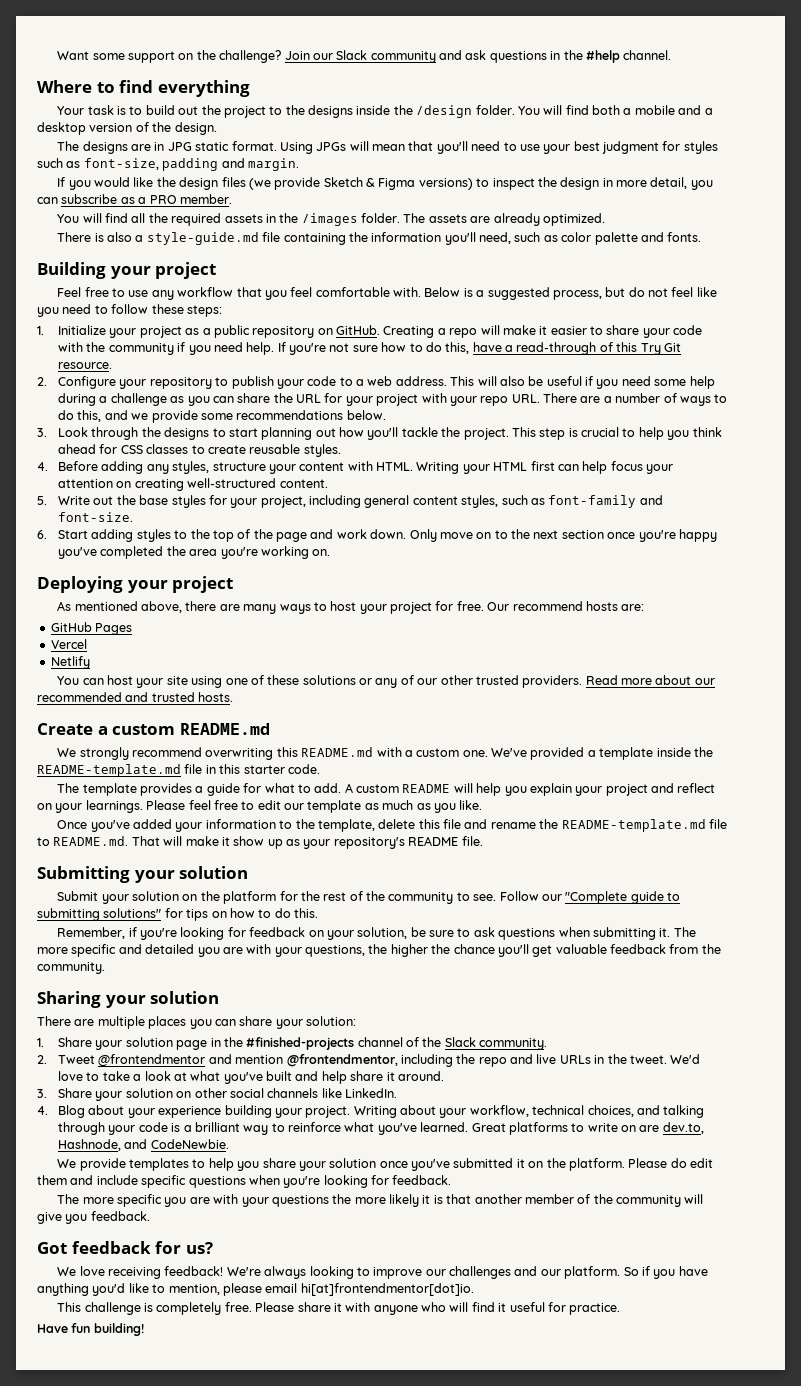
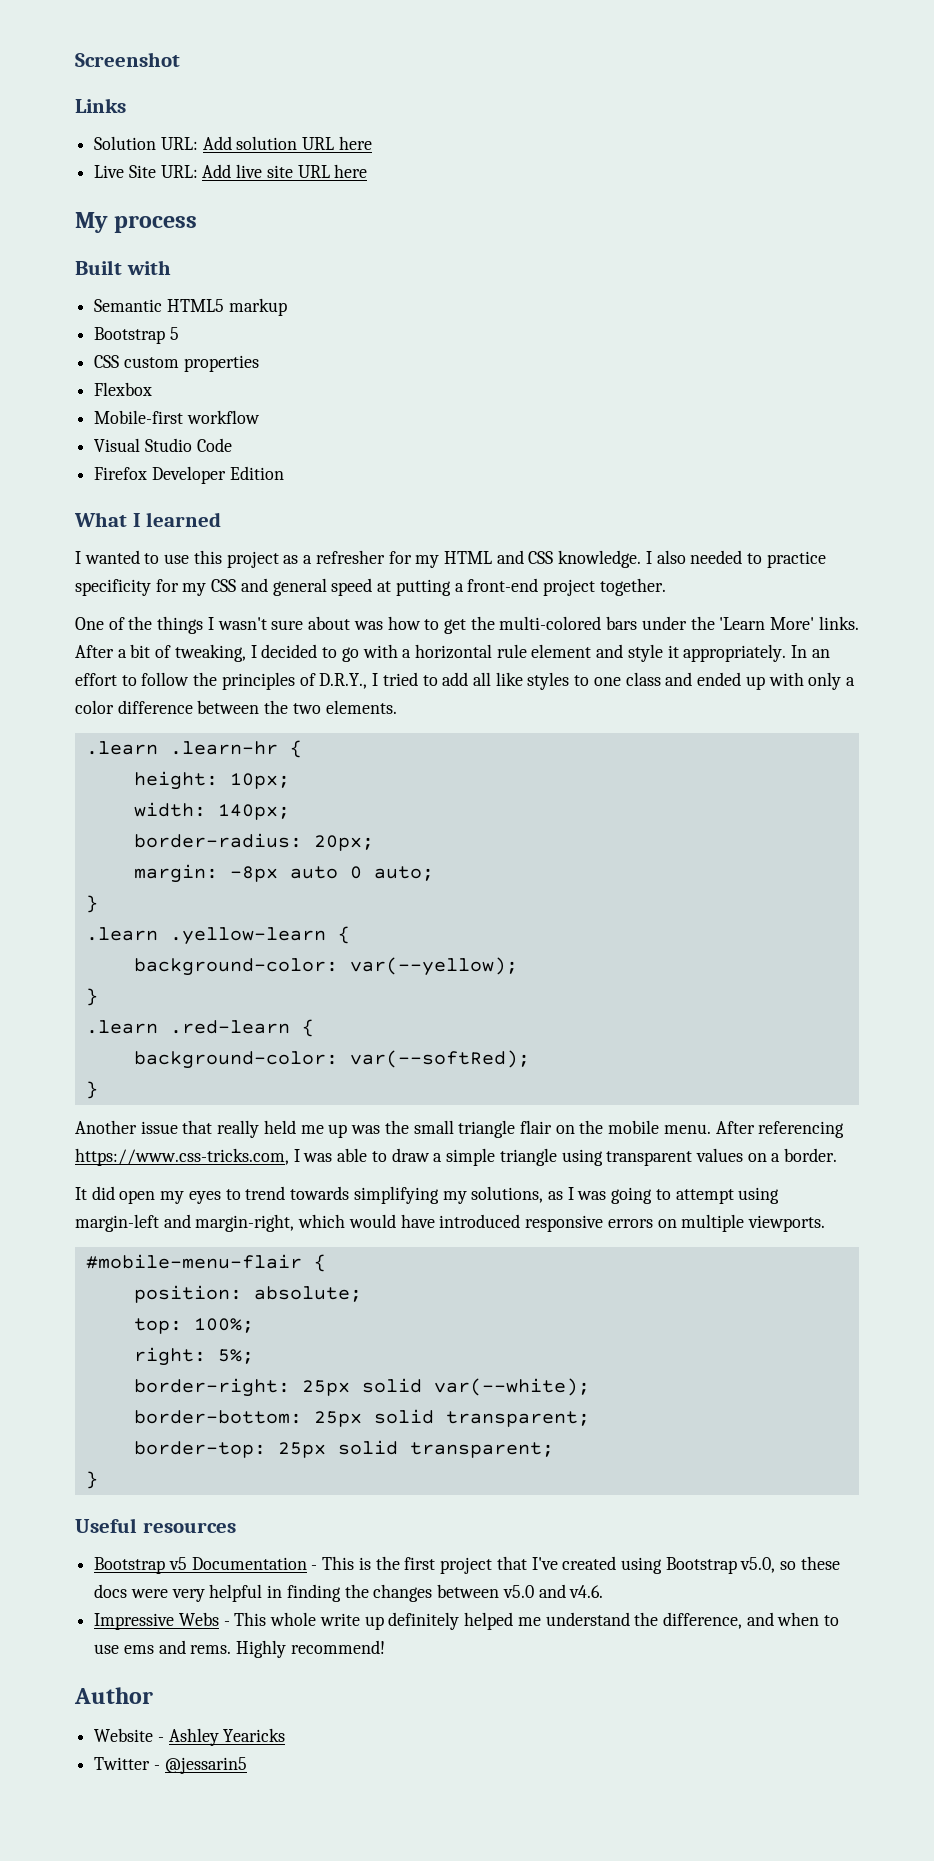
[57,50,672,63] [37,80,250,97] [57,105,713,118] [37,122,217,135] [57,141,718,154] [37,158,299,171] [57,177,713,190] [37,194,232,204] [57,213,605,226] [57,232,702,245] [37,262,217,279] [57,287,717,300] [37,304,222,317] [37,325,703,338] [58,342,681,355] [58,362,113,369] [37,376,715,389] [58,393,728,406] [58,410,386,423] [37,427,722,440] [58,444,341,457] [37,461,674,474] [58,478,328,491] [37,495,663,508] [58,512,134,522] [37,529,717,542] [58,546,331,559] [37,576,234,593] [57,601,645,614] [50,622,133,635] [50,639,87,649] [50,656,90,669] [57,675,715,688] [37,692,234,702] [37,723,270,735] [57,747,713,760] [37,764,320,777] [57,783,716,796] [37,800,483,813] [57,819,727,832] [37,836,483,849] [37,866,249,883] [57,891,681,904] [37,908,318,921] [57,927,696,940] [37,944,721,957] [37,962,105,974] [37,991,220,1008] [37,1016,356,1029] [37,1037,548,1050] [37,1054,701,1067] [58,1071,444,1084] [37,1088,398,1101] [37,1105,705,1118] [58,1122,704,1135] [58,1139,229,1151] [57,1158,714,1171] [37,1175,452,1188] [57,1194,704,1207] [37,1211,150,1224] [37,1241,213,1254] [57,1266,708,1279] [37,1283,474,1296] [57,1302,621,1315] [37,1323,144,1336] Want some support on the challenge? Join our Slack community and ask questions in the #help channel. // Where to find everything // Your task is to build out the project to the designs inside the /design folder. You will find both a mobile and a desktop version of the design. // The designs are in JPG static format. Using JPGs will mean that you'll need to use your best judgment for styles such as font-size, padding and margin. // If you would like the design files (we provide Sketch & Figma versions) to inspect the design in more detail, you can subscribe as a PRO member. // You will find all the required assets in the /images folder. The assets are already optimized. // There is also a style-guide.md file containing the information you'll need, such as color palette and fonts. // Building your project // Feel free to use any workflow that you feel comfortable with. Below is a suggested process, but do not feel like you need to follow these steps: // 1. Initialize your project as a public repository on GitHub. Creating a repo will make it easier to share your code with the community if you need help. If you're not sure how to do this, have a read-through of this Try Git resource. // 2. Configure your repository to publish your code to a web address. This will also be useful if you need some help during a challenge as you can share the URL for your project with your repo URL. There are a number of ways to do this, and we provide some recommendations below. // 3. Look through the designs to start planning out how you'll tackle the project. This step is crucial to help you think ahead for CSS classes to create reusable styles. // 4. Before adding any styles, structure your content with HTML. Writing your HTML first can help focus your attention on creating well-structured content. // 5. Write out the base styles for your project, including general content styles, such as font-family and font-size. // 6. Start adding styles to the top of the page and work down. Only move on to the next section once you're happy you've completed the area you're working on. // Deploying your project // As mentioned above, there are many ways to host your project for free. Our recommend hosts are: // GitHub Pages // Vercel // Netlify // You can host your site using one of these solutions or any of our other trusted providers. Read more about our recommended and trusted hosts. // Create a custom README.md // We strongly recommend overwriting this README.md with a custom one. We've provided a template inside the README-template.md file in this starter code. // The template provides a guide for what to add. A custom README will help you explain your project and reflect on your learnings. Please feel free to edit our template as much as you like. // Once you've added your information to the template, delete this file and rename the README-template.md file to README.md. That will make it show up as your repository's README file. // Submitting your solution // Submit your solution on the platform for the rest of the community to see. Follow our "Complete guide to submitting solutions" for tips on how to do this. // Remember, if you're looking for feedback on your solution, be sure to ask questions when submitting it. The more specific and detailed you are with your questions, the higher the chance you'll get valuable feedback from the community. // Sharing your solution // There are multiple places you can share your solution: // 1. Share your solution page in the #finished-projects channel of the Slack community. // 2. Tweet @frontendmentor and mention @frontendmentor, including the repo and live URLs in the tweet. We'd love to take a look at what you've built and help share it around. // 3. Share your solution on other social channels like LinkedIn. // 4. Blog about your experience building your project. Writing about your workflow, technical choices, and talking through your code is a brilliant way to reinforce what you've learned. Great platforms to write on are dev.to, Hashnode, and CodeNewbie. // We provide templates to help you share your solution once you've submitted it on the platform. Please do edit them and include specific questions when you're looking for feedback. // The more specific you are with your questions the more likely it is that another member of the community will give you feedback. // Got feedback for us? // We love receiving feedback! We're always looking to improve our challenges and our platform. So if you have anything you'd like to mention, please email hi[at]frontendmentor[dot]io. // This challenge is completely free. Please share it with anyone who will find it useful for practice. // Have fun building! -> [75,52,180,67] [75,98,126,113] [94,136,372,150] [94,164,368,178] [75,212,198,233] [75,260,171,275] [94,298,287,316] [94,327,179,344] [94,355,259,372] [94,382,153,396] [94,410,260,424] [94,438,232,452] [94,466,284,484] [74,512,222,527] [75,550,826,568] [75,578,666,596] [75,616,859,634] [75,644,830,662] [75,672,855,690] [75,700,397,714] [85,740,302,758] [133,771,290,790] [133,802,290,820] [133,833,374,851] [133,864,434,883] [85,895,98,913] [85,926,350,945] [133,957,518,976] [85,988,98,1006] [85,1019,314,1037] [133,1050,530,1069] [85,1081,98,1099] [75,1120,845,1138] [75,1148,838,1166] [75,1186,780,1204] [75,1214,825,1232] [85,1254,326,1272] [133,1285,362,1303] [133,1318,254,1334] [133,1347,254,1366] [133,1378,590,1397] [133,1409,590,1427] [133,1440,554,1458] [85,1471,98,1489] [75,1518,236,1533] [94,1556,840,1574] [94,1584,604,1602] [94,1612,840,1630] [94,1640,385,1658] [74,1687,153,1704] [94,1728,286,1746] [94,1757,247,1774] Screenshot // Links // Solution URL: Add solution URL here // Live Site URL: Add live site URL here // My process // Built with // Semantic HTML5 markup // Bootstrap 5 // CSS custom properties // Flexbox // Mobile-first workflow // Visual Studio Code // Firefox Developer Edition // What I learned // I wanted to use this project as a refresher for my HTML and CSS knowledge. I also needed to practice specificity for my CSS and general speed at putting a front-end project together. // One of the things I wasn't sure about was how to get the multi-colored bars under the 'Learn More' links. After a bit of tweaking, I decided to go with a horizontal rule element and style it appropriately. In an effort to follow the principles of D.R.Y., I tried to add all like styles to one class and ended up with only a color difference between the two elements. // .learn .learn-hr { // height: 10px; // width: 140px; // border-radius: 20px; // margin: -8px auto 0 auto; // } // .learn .yellow-learn { // background-color: var(--yellow); // } // .learn .red-learn { // background-color: var(--softRed); // } // Another issue that really held me up was the small triangle flair on the mobile menu. After referencing https://www.css-tricks.com, I was able to draw a simple triangle using transparent values on a border. // It did open my eyes to trend towards simplifying my solutions, as I was going to attempt using margin-left and margin-right, which would have introduced responsive errors on multiple viewports. // #mobile-menu-flair { // position: absolute; // top: 100%; // right: 5%; // border-right: 25px solid var(--white); // border-bottom: 25px solid transparent; // border-top: 25px solid transparent; // } // Useful resources // Bootstrap v5 Documentation - This is the first project that I've created using Bootstrap v5.0, so these docs were very helpful in finding the changes between v5.0 and v4.6. // Impressive Webs - This whole write up definitely helped me understand the difference, and when to use ems and rems. Highly recommend! // Author // Website - Ashley Yearicks // Twitter - @jessarin5

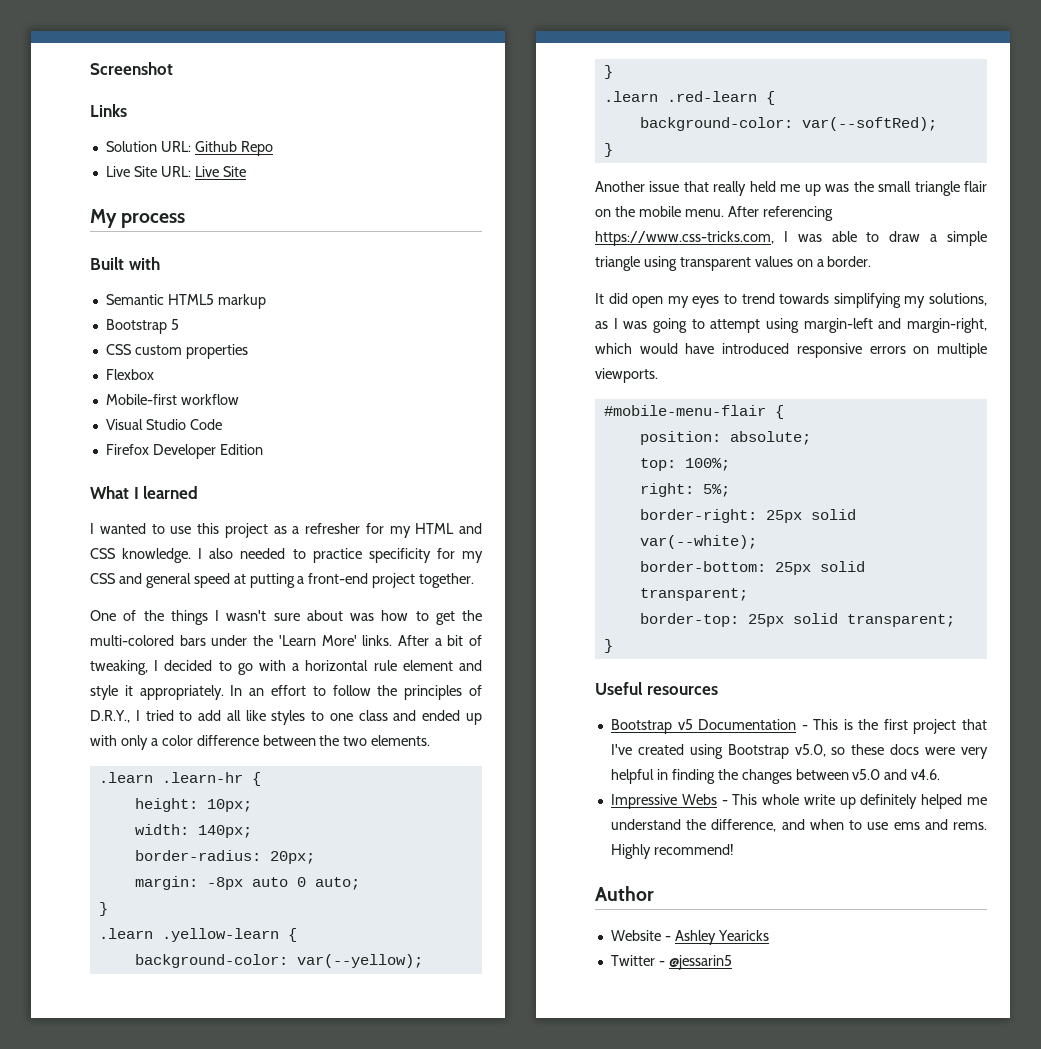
[202,136,372,150] Add solution URL here -> [194,141,273,156] Github Repo
[202,164,368,178] Add live site URL here -> [194,166,246,177] Live Site

